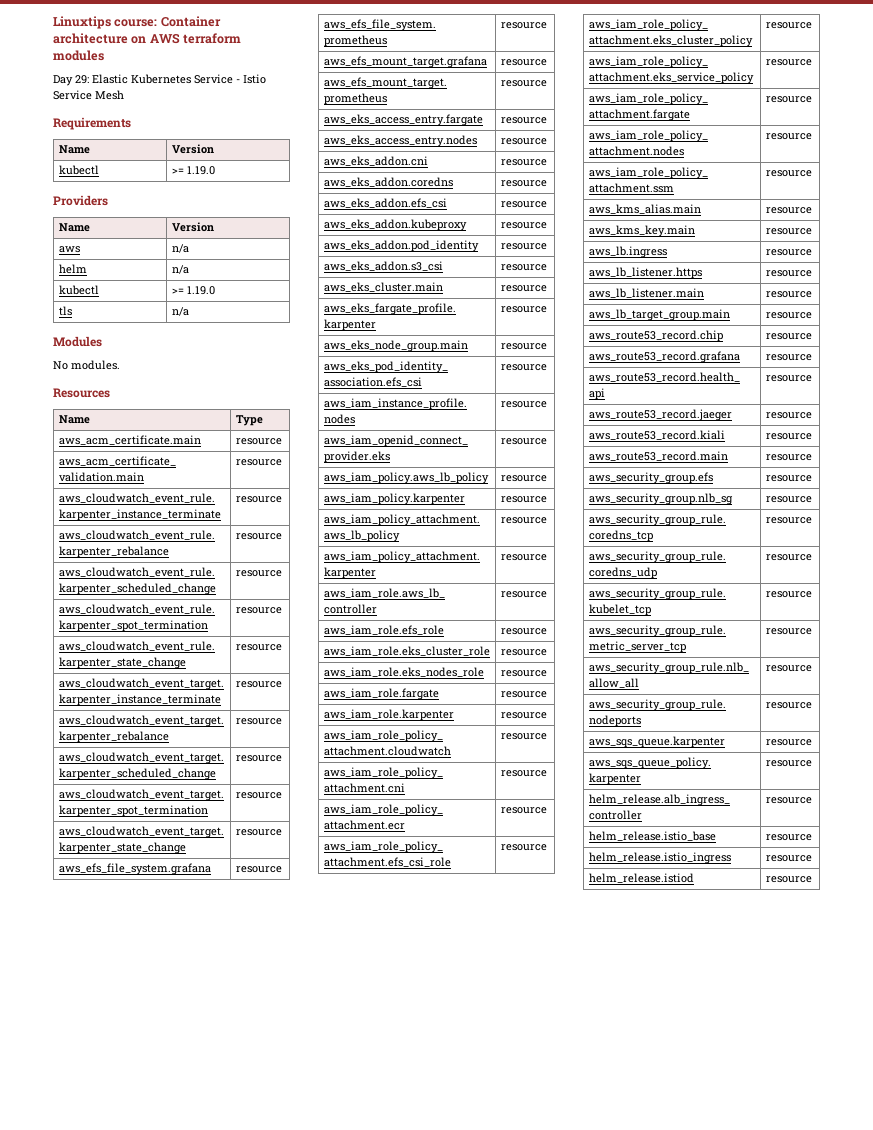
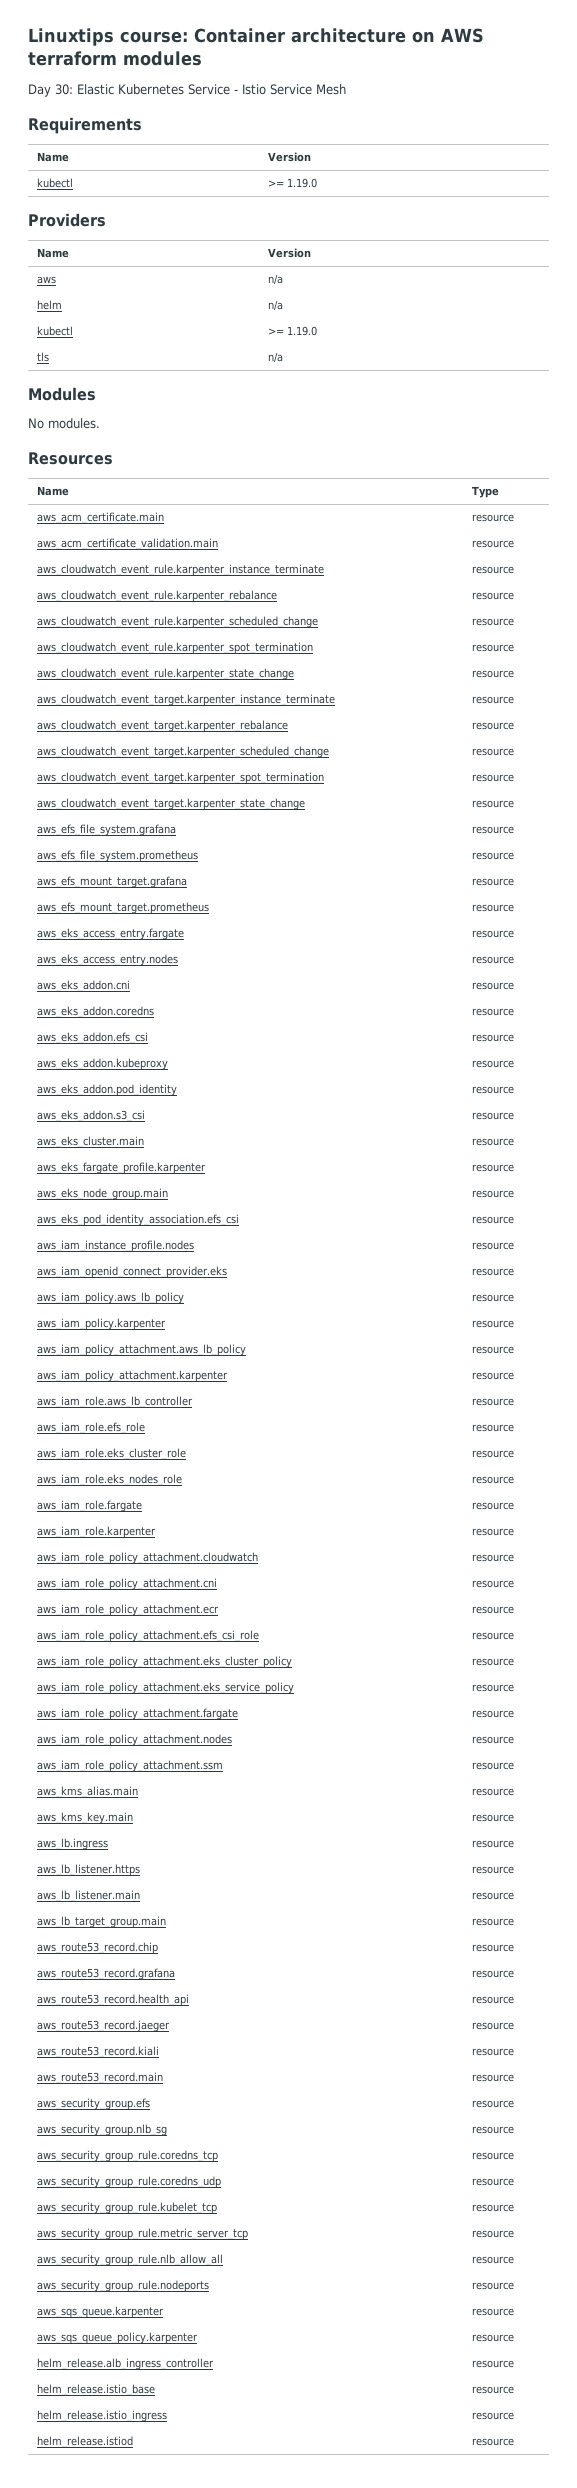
[75,75,89,84] 29: -> [55,84,73,95] 30:

